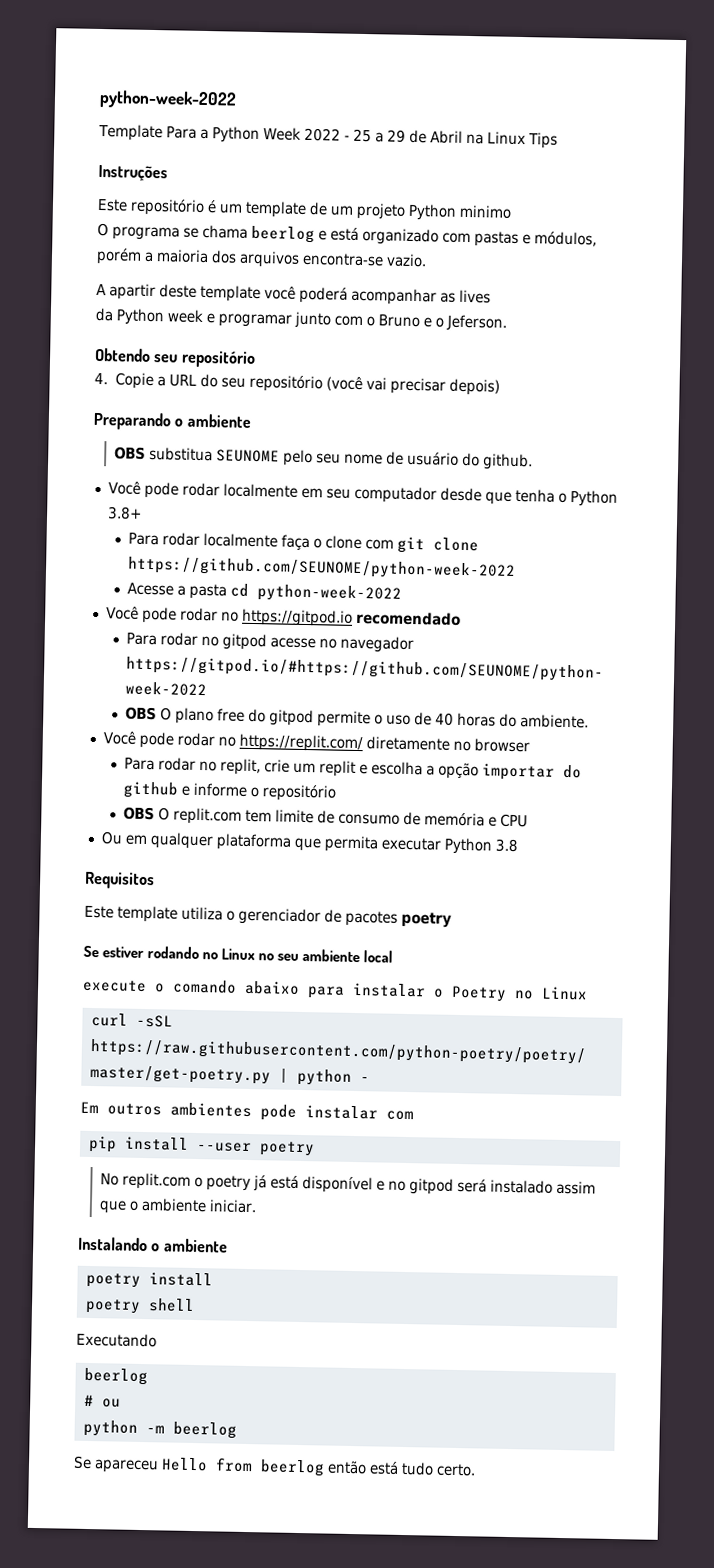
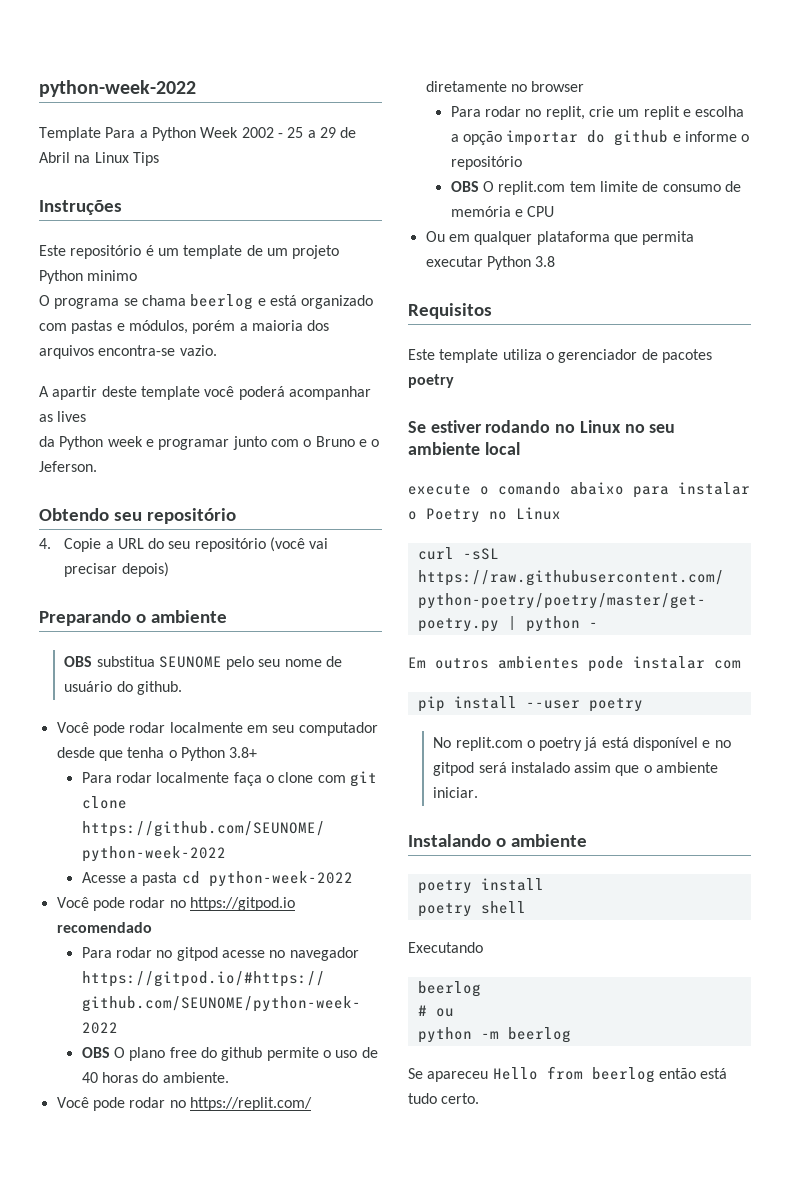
[303,127,341,142] 2022 -> [241,127,274,138] 2002
[269,709,315,727] gitpod -> [221,1047,263,1061] github

